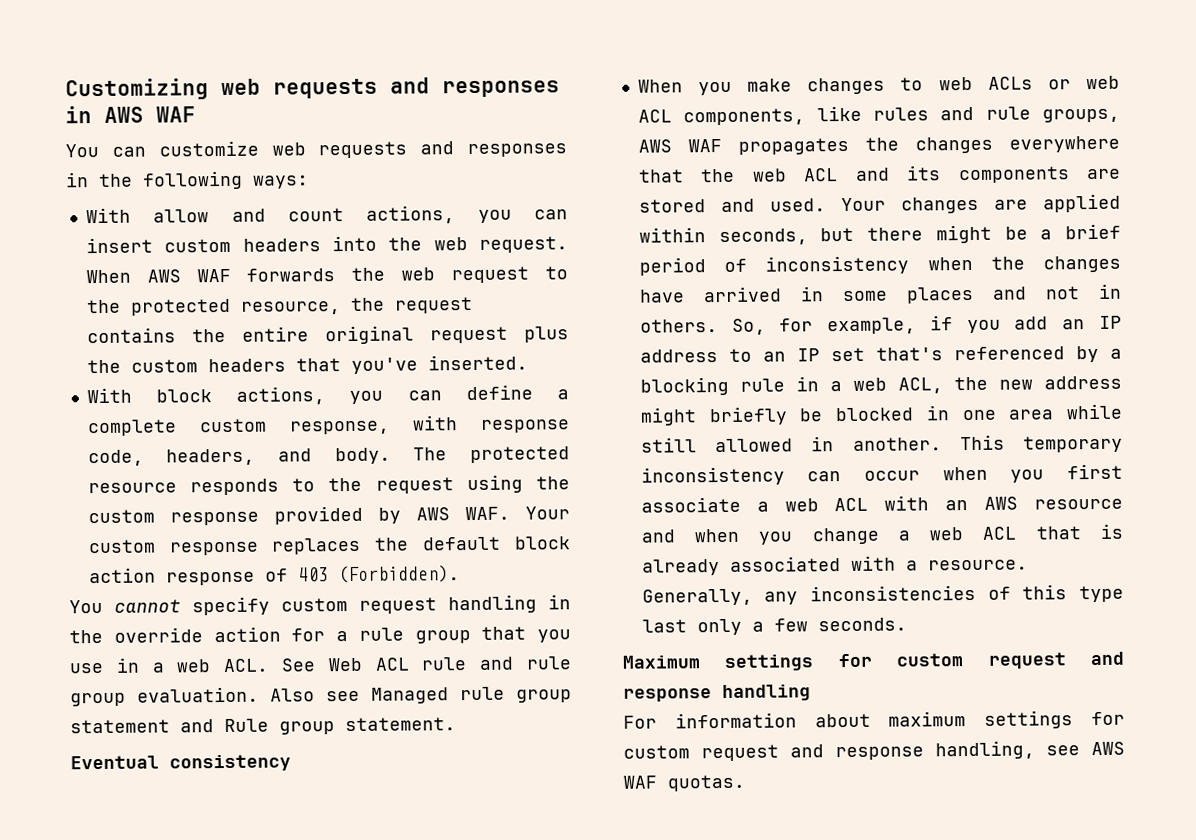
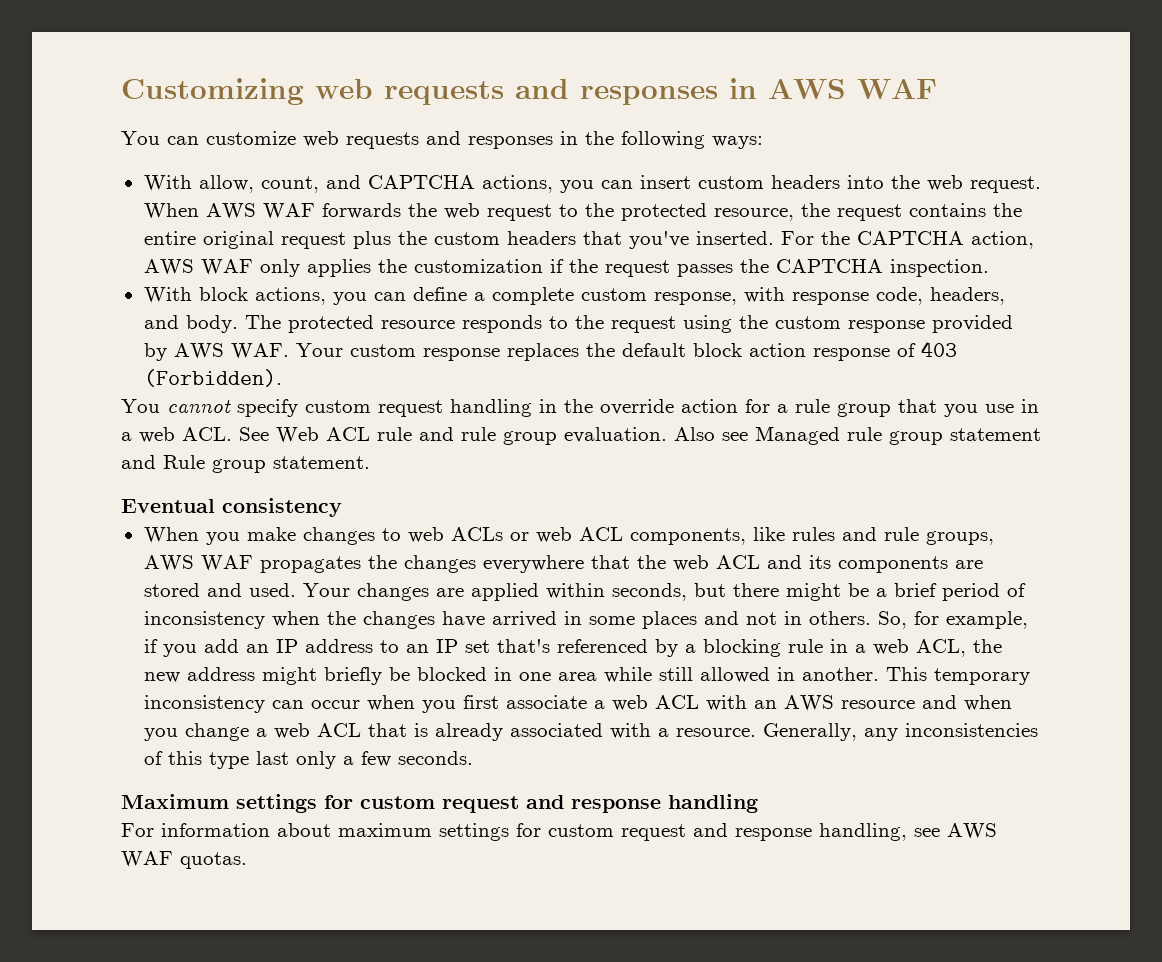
[153,208,344,223] allow and count -> [198,175,475,193] allow, count, and CAPTCHA
(528, 362) none -> [780,231,1034,249] [143,259,989,277] For the CAPTCHA action, AWS WAF only applies the customization if the request passes the CAPTCHA inspection.

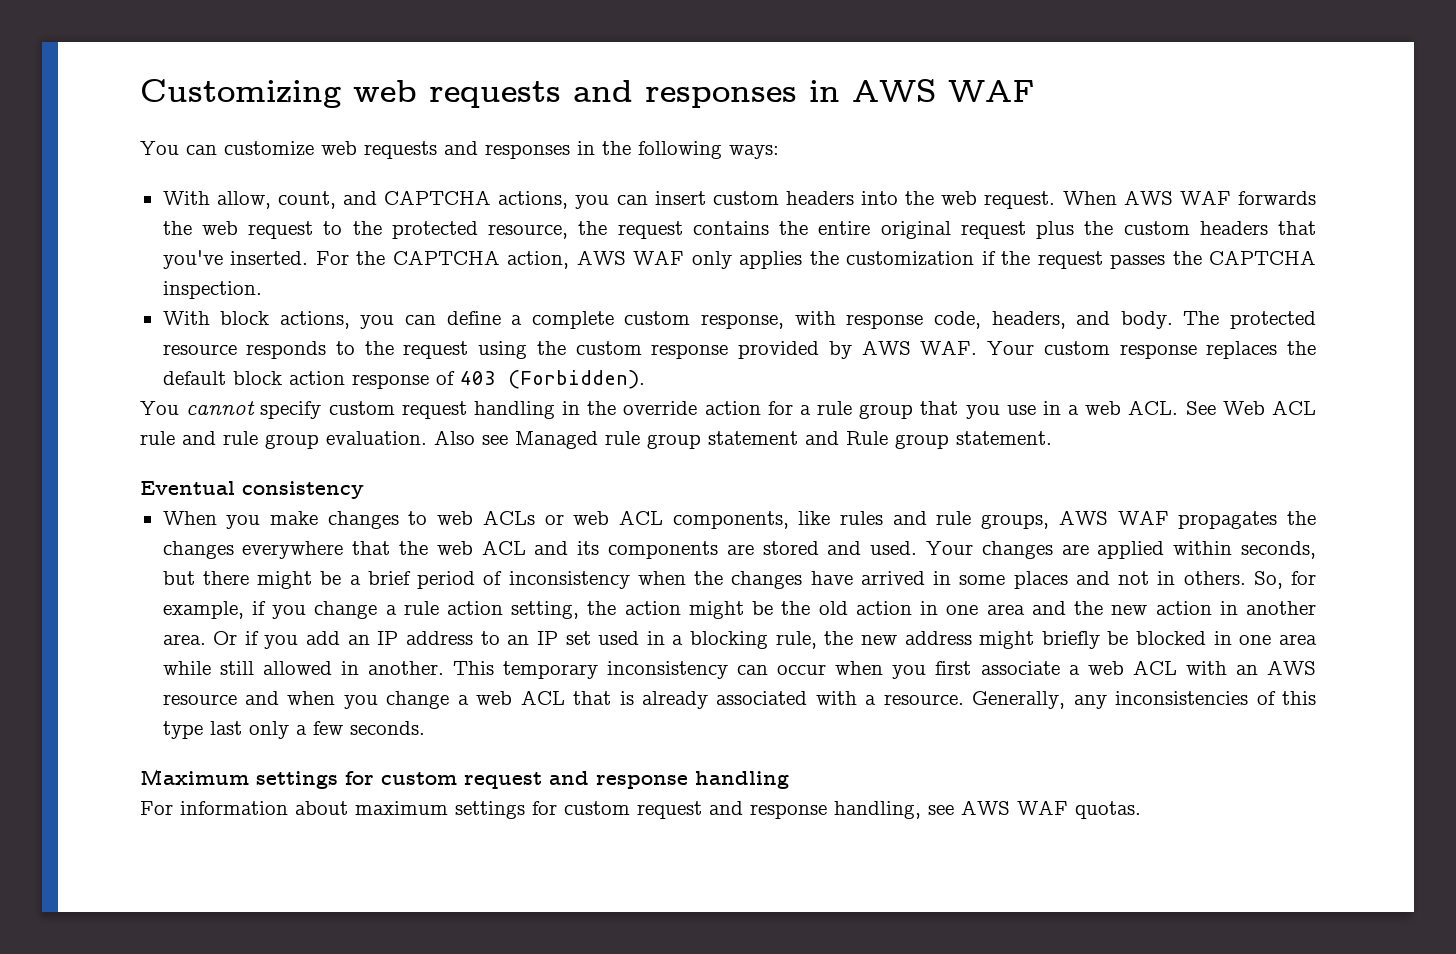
(197, 650) none -> [314,601,1316,619] [162,631,299,649] change a rule action setting, the action might be the old action in one area and the new action in another area. Or if you
[496,639,966,657] that's referenced by a blocking rule in a web ACL, -> [598,631,817,649] used in a blocking rule,

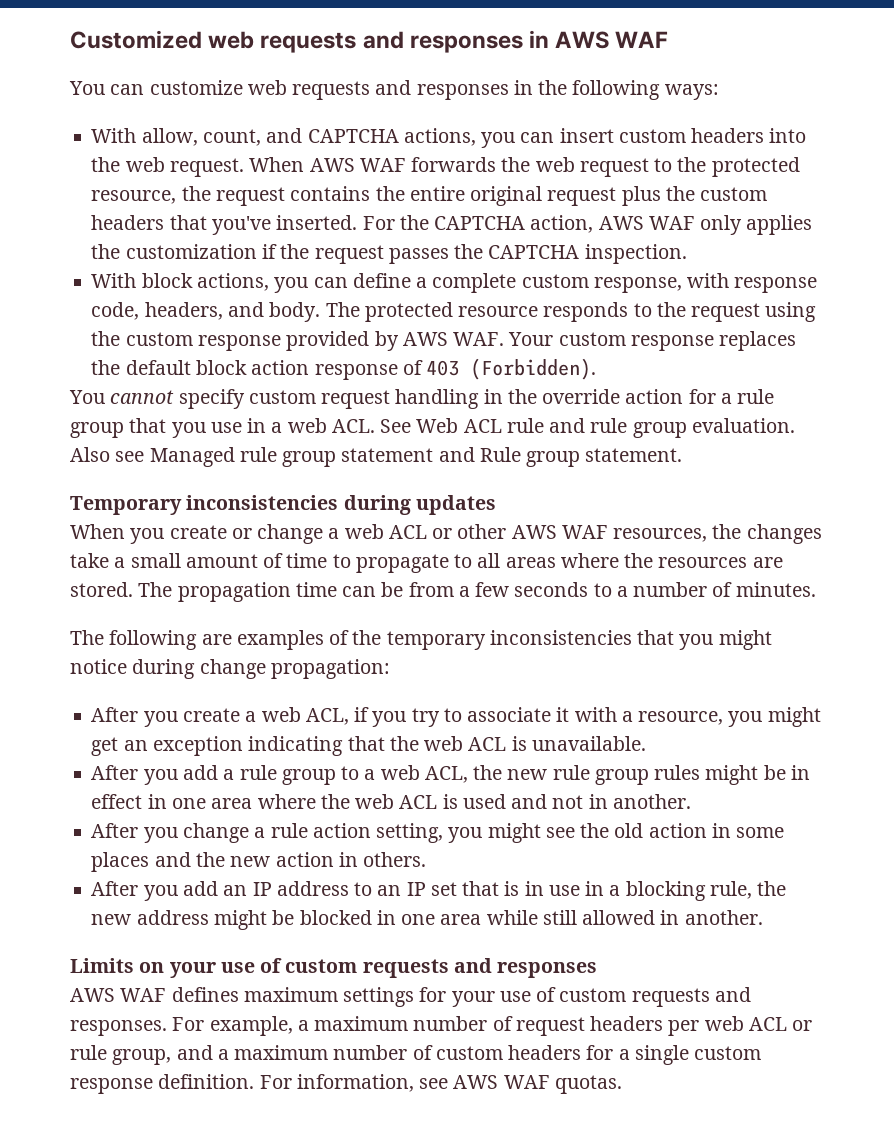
[140,79,341,108] Customizing -> [70,30,202,49] Customized
[140,481,364,499] [162,510,1316,529] [162,540,1317,559] [162,571,1317,589] [162,601,266,619] Eventual consistency // When you make changes to web ACLs or web ACL components, like rules and rule groups, AWS WAF propagates the changes everywhere that the web ACL and its components are stored and used. Your changes are applied within seconds, but there might be a brief period of inconsistency when the changes have arrived in some places and not in others. So, for example, if -> [70,495,496,515] [70,524,822,544] [70,553,783,573] [70,582,816,602] [70,630,772,650] [70,659,390,679] [91,707,821,727] [91,736,646,756] [91,765,810,785] [91,794,691,809] [91,823,139,838] Temporary inconsistencies during updates // When you create or change a web ACL or other AWS WAF resources, the changes take a small amount of time to propagate to all areas where the resources are stored. The propagation time can be from a few seconds to a number of minutes. // The following are examples of the temporary inconsistencies that you might notice during change propagation: // After you create a web ACL, if you try to associate it with a resource, you might get an exception indicating that the web ACL is unavailable. // After you add a rule group to a web ACL, the new rule group rules might be in effect in one area where the web ACL is used and not in another. // After
[587,601,774,619] the action might be -> [448,823,575,843] you might see
[946,604,1025,615] one area -> [736,827,785,838] [91,852,150,872] some places
[1245,601,1316,615] [162,631,259,645] another area. Or if -> [363,852,427,867] [91,881,139,896] others. // After
[598,631,640,645] used -> [462,881,580,896] that is in use
[1041,631,1100,649] briefly -> (267, 920) none
[452,660,1317,679] [162,690,1316,709] [162,721,425,739] [140,769,789,789] [140,801,921,819] This temporary inconsistency can occur when you first associate a web ACL with an AWS resource and when you change a web ACL that is already associated with a resource. Generally, any inconsistencies of this type last only a few seconds. // Maximum settings for custom request and response handling // For information about maximum settings for custom request and response handling, -> [70,958,598,978] [70,987,751,1007] [70,1016,813,1036] [70,1045,762,1065] [70,1074,414,1094] // Limits on your use of custom requests and responses // AWS WAF defines maximum settings for your use of custom requests and responses. For example, a maximum number of request headers per web ACL or rule group, and a maximum number of custom headers for a single custom response definition. For information,

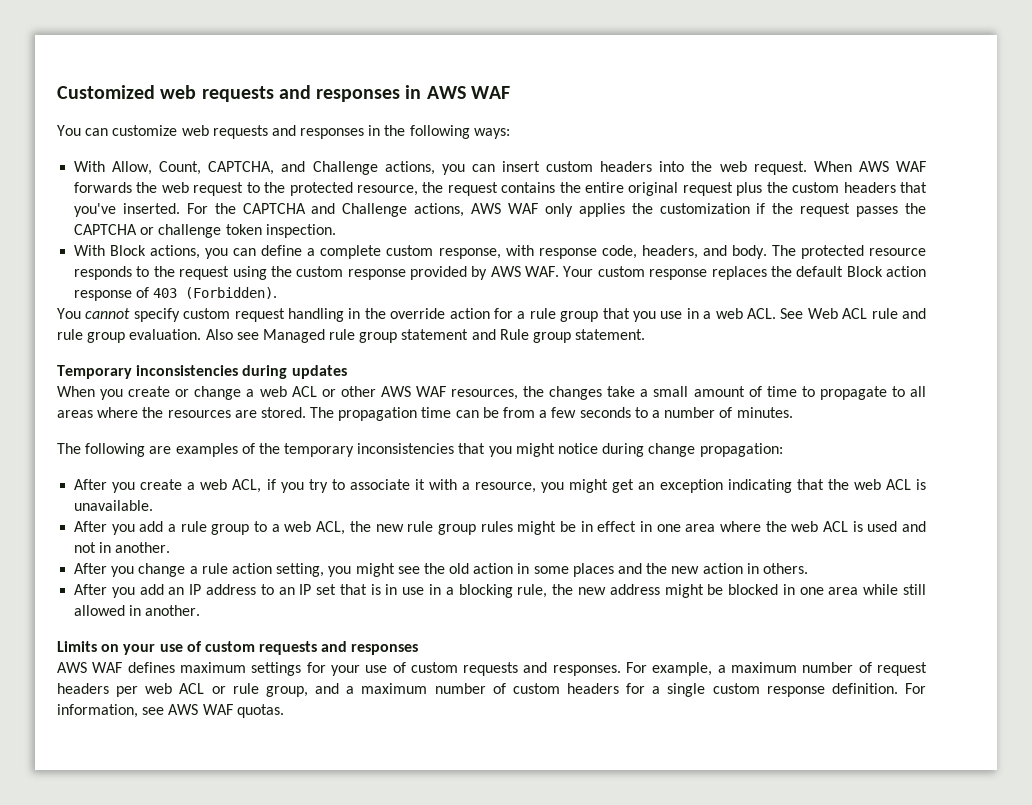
[141,128,399,146] allow, count, and CAPTCHA -> [112,161,378,175] Allow, Count, CAPTCHA, and Challenge
[530,215,594,233] action, -> [311,203,465,217] and Challenge actions,
(580, 252) none -> [140,224,262,238] or challenge token
[141,273,193,288] block -> [110,245,147,256] Block
[195,360,247,375] block -> [846,266,883,277] Block

